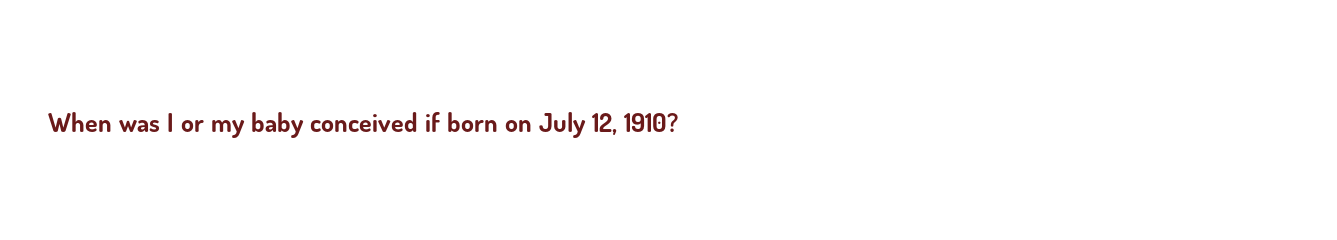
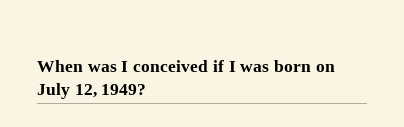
[181,112,441,138] or my baby conceived if -> [133,60,270,72] conceived if I was
[624,113,679,132] 1910? -> [101,84,147,95] 1949?

